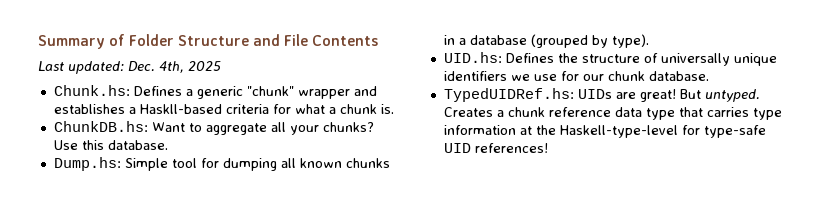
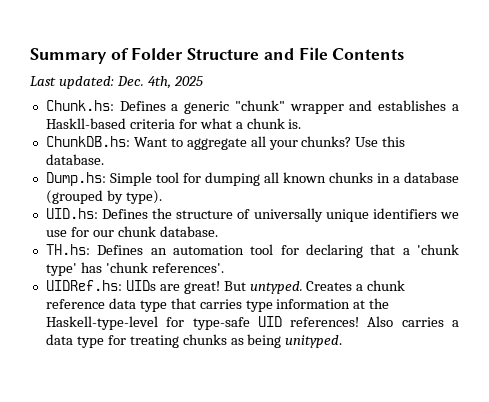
[443,88,574,102] TypedUIDRef.hs: -> [45,244,460,258] [45,262,224,276] [45,280,122,291] TH.hs: Defines an automation tool for declaring that a 'chunk type' has 'chunk references'. // UIDRef.hs:
(548, 148) none -> [367,316,460,327] [45,334,343,348] Also carries a data type for treating chunks as being unityped.

